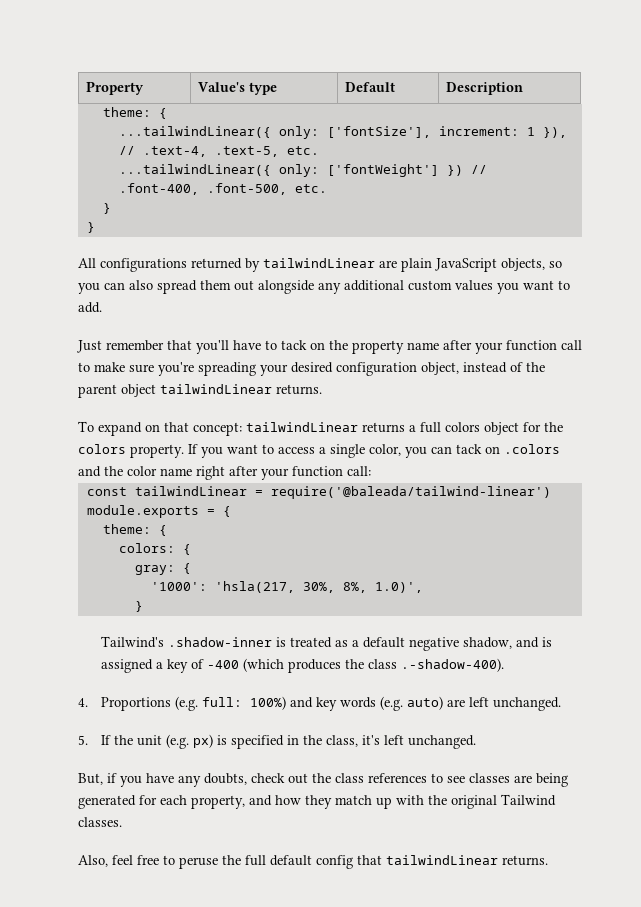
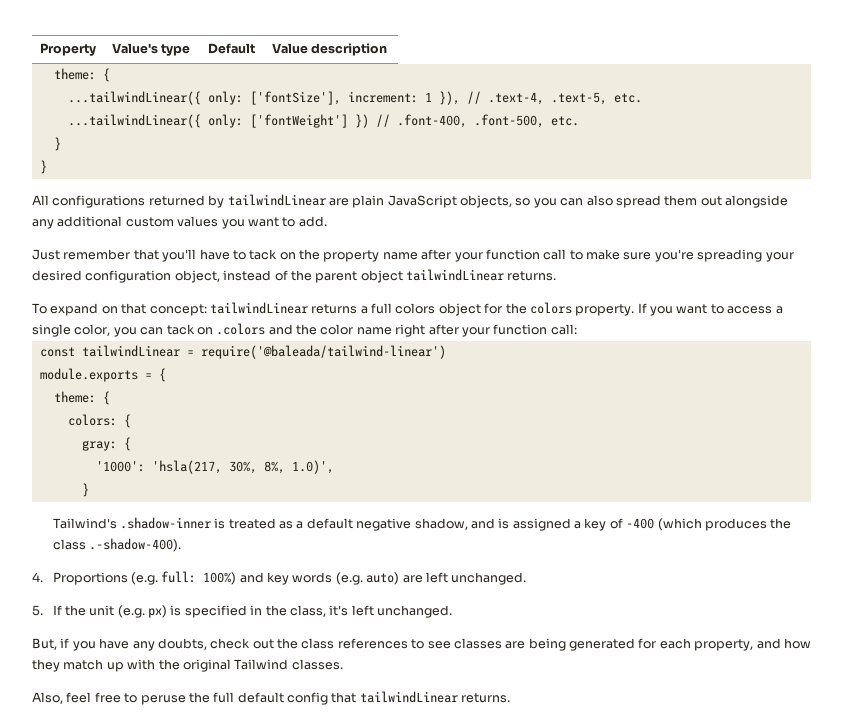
[445,82,523,95] Description -> [271,43,388,56] Value description

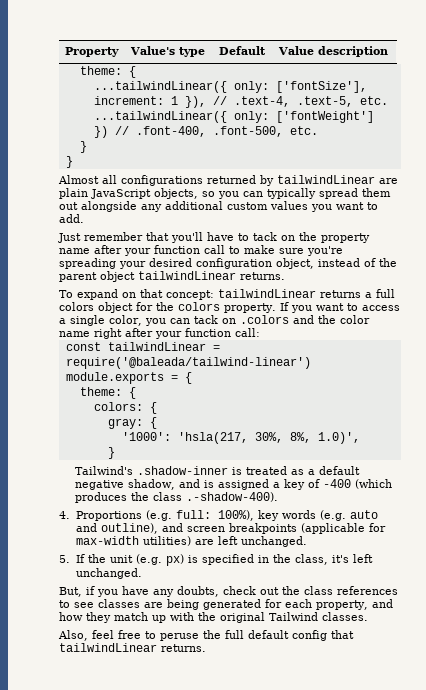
[32,195,49,205] All -> [58,175,117,184] Almost all
[586,195,613,206] also -> [267,188,316,199] typically
[203,572,264,585] 100%) and -> [217,510,254,521] 100%),
[366,572,400,585] auto) -> [349,510,378,519] [75,523,386,534] [75,536,191,546] auto and outline), and screen breakpoints (applicable for max-width utilities)

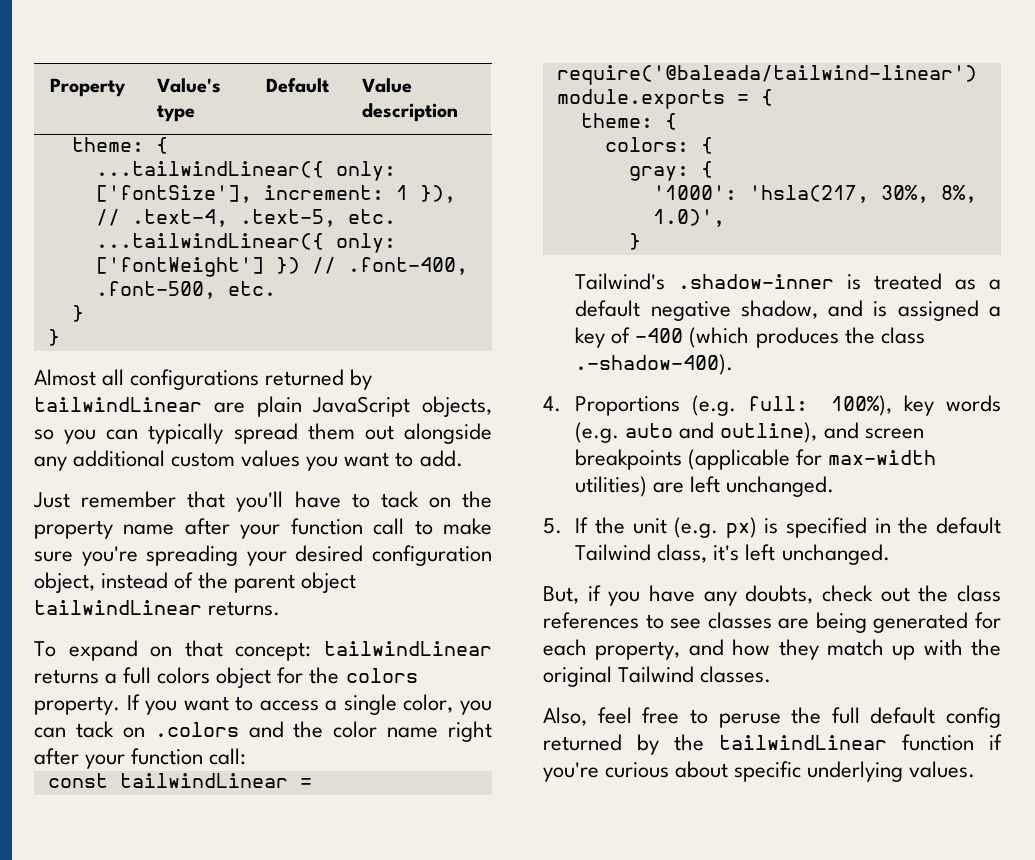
(291, 558) none -> [936,517,1001,534] [575,544,652,561] default Tailwind
[331,630,354,639] [59,643,206,652] that tailwindLinear returns. -> [543,734,1002,755] [543,761,976,782] returned by the tailwindLinear function if you're curious about specific underlying values.

